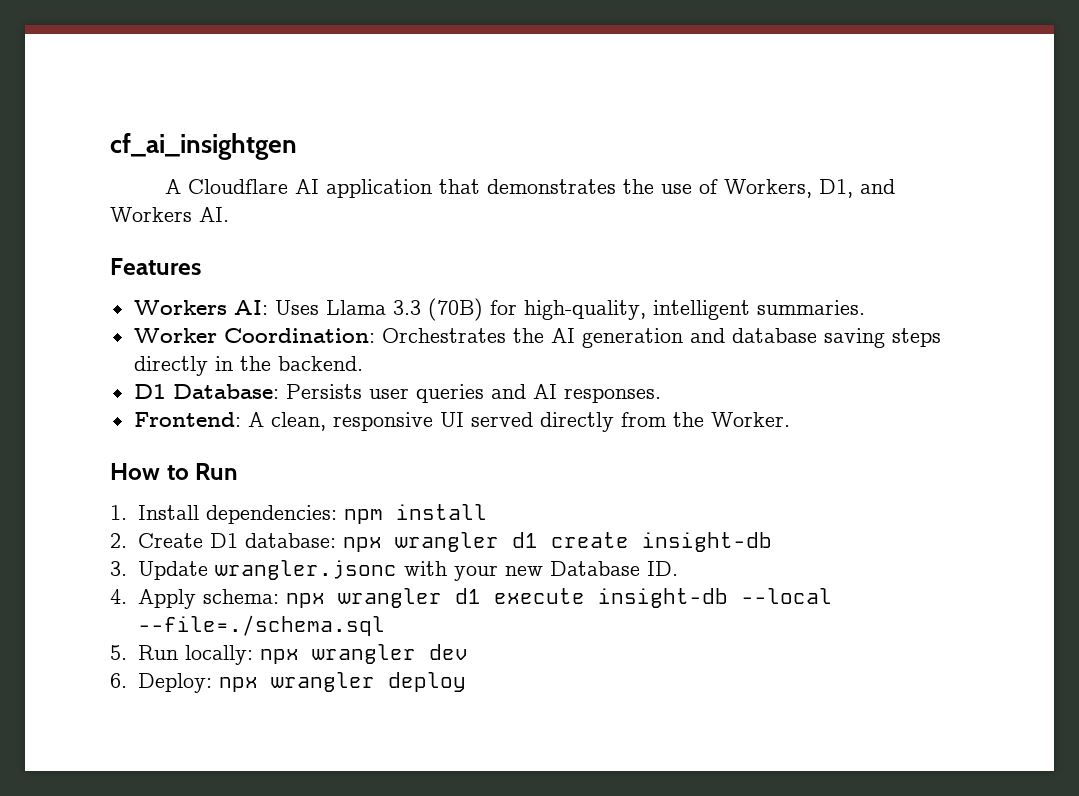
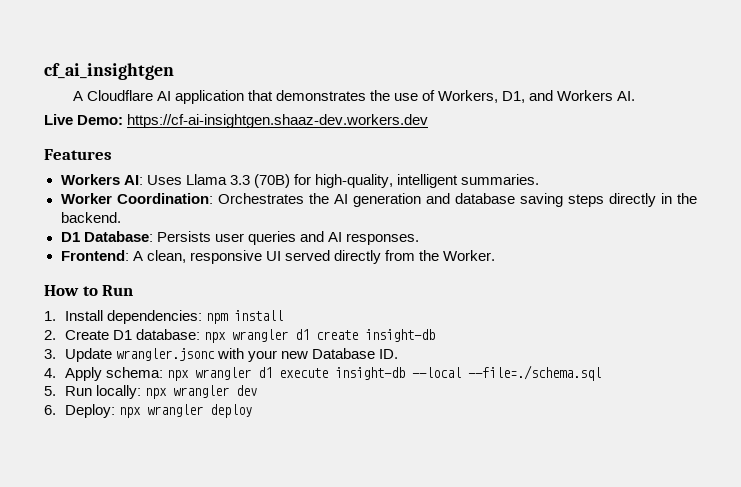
(229, 214) none -> [44,114,429,128] // Live Demo: https://cf-ai-insightgen.shaaz-dev.workers.dev

